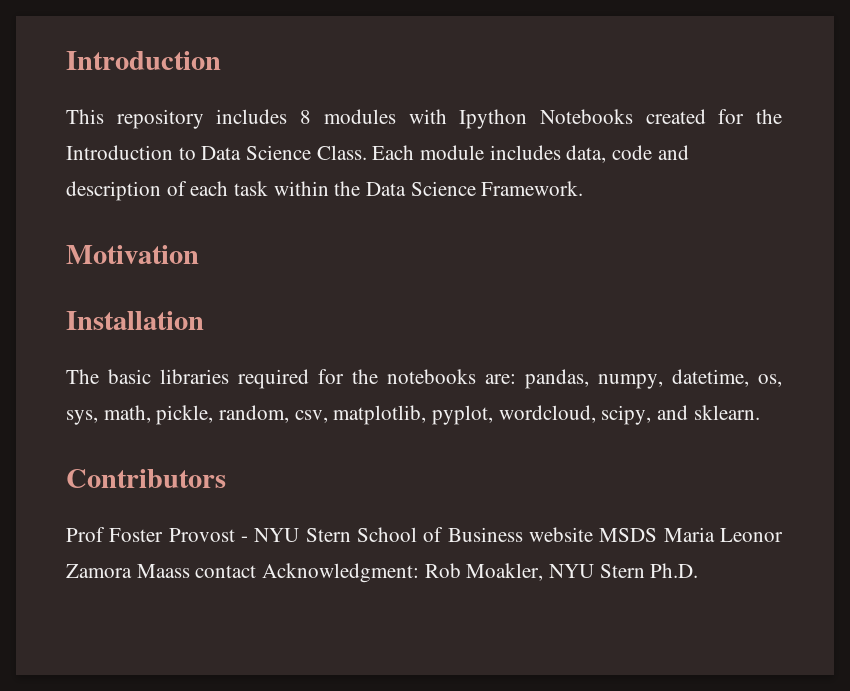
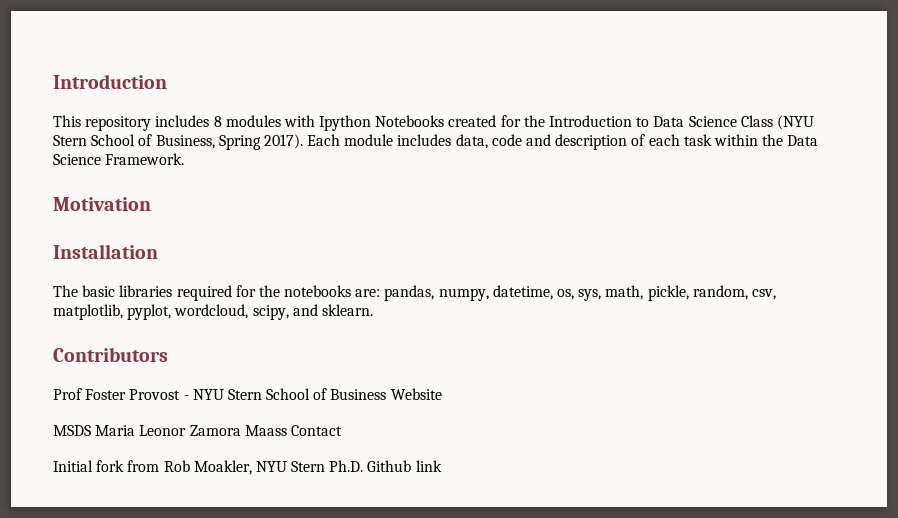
[316,145,367,160] Class. -> [740,115,814,130] [53,134,303,150] Class (NYU Stern School of Business, Spring 2017).
[529,527,593,542] website -> [390,388,442,400] Website //
[195,563,420,583] contact Acknowledgment: -> [290,425,342,436] [53,460,160,472] Contact // Initial fork from
(699, 570) none -> [367,460,442,472] Github link

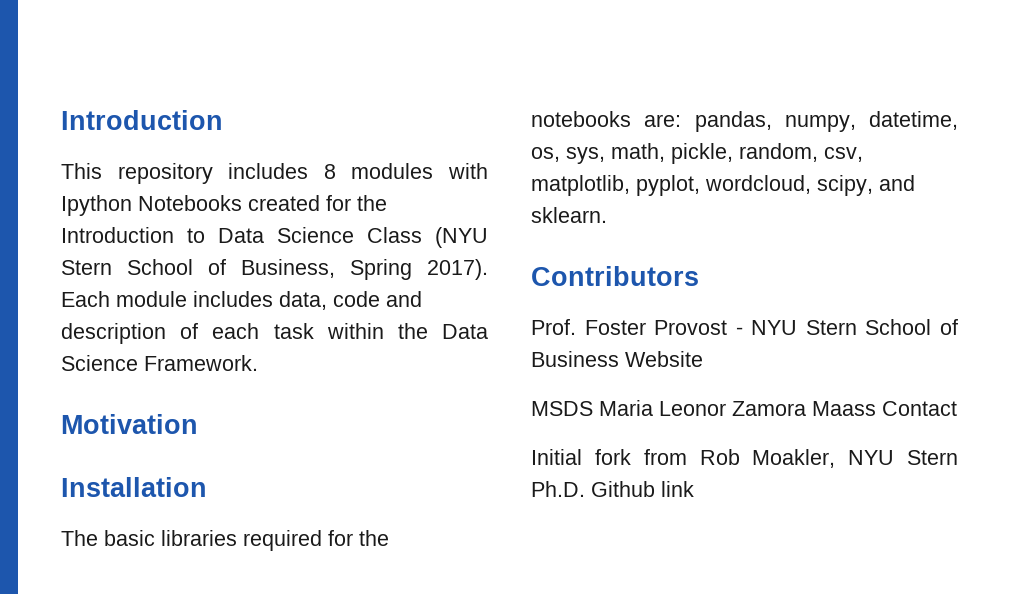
[53,388,82,400] Prof -> [531,319,576,335] Prof.

